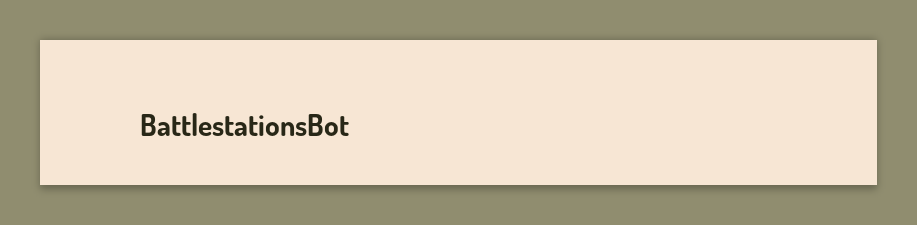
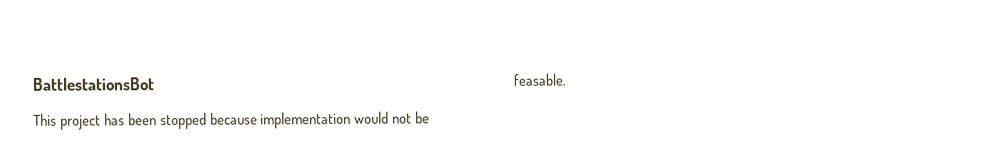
(349, 124) none -> [33,111,431,130] [513,73,567,86] // This project has been stopped because implementation would not be feasable.

